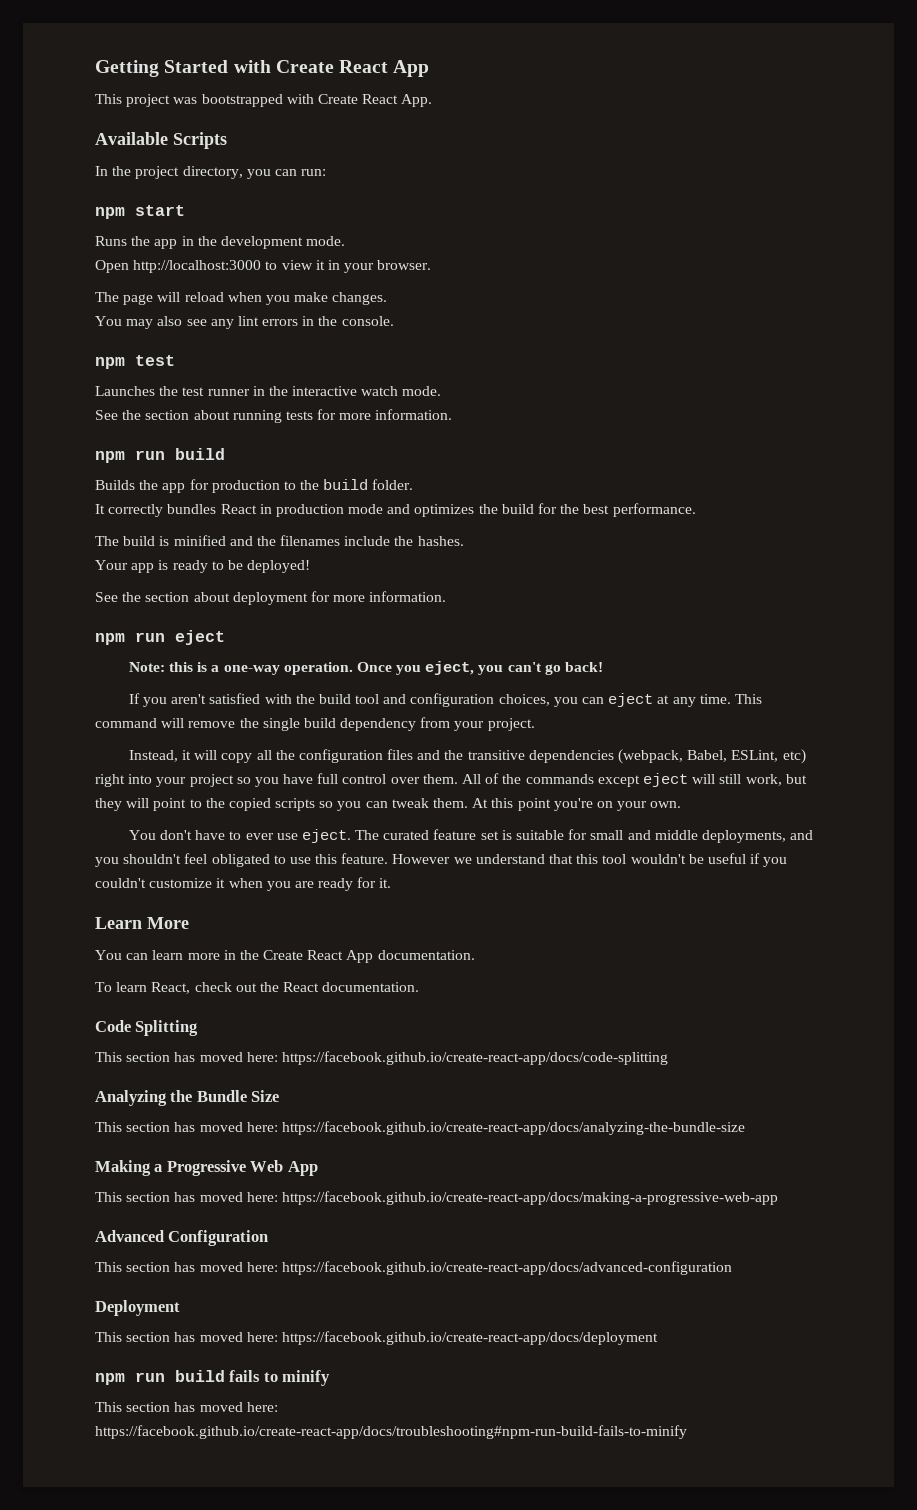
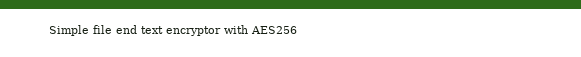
[95,60,430,77] [95,94,433,107] [95,132,227,149] [95,166,327,179] [95,205,185,219] [95,236,346,249] [95,260,432,273] [95,292,388,305] [95,316,394,329] [95,355,175,369] [95,386,442,396] [95,409,453,423] [95,448,225,463] [95,479,414,493] [95,503,696,517] [95,535,464,546] [95,560,311,573] [95,591,447,605] [95,630,225,645] [128,661,604,675] [128,693,762,707] [95,717,535,731] [128,749,806,764] [95,773,807,787] [95,798,682,811] [128,829,814,843] [95,853,788,867] [95,877,392,891] [95,917,189,929] [95,950,475,963] [95,982,420,994] [95,1020,199,1036] [95,1051,668,1065] [95,1090,280,1106] [95,1121,745,1135] [95,1160,318,1176] [95,1191,778,1205] [95,1230,269,1246] [95,1261,732,1275] [95,1300,180,1316] [95,1331,658,1345] [95,1370,331,1386] [95,1402,278,1412] [95,1425,687,1439] Getting Started with Create React App // This project was bootstrapped with Create React App. // Available Scripts // In the project directory, you can run: // npm start // Runs the app in the development mode. // Open http://localhost:3000 to view it in your browser. // The page will reload when you make changes. // You may also see any lint errors in the console. // npm test // Launches the test runner in the interactive watch mode. // See the section about running tests for more information. // npm run build // Builds the app for production to the build folder. // It correctly bundles React in production mode and optimizes the build for the best performance. // The build is minified and the filenames include the hashes. // Your app is ready to be deployed! // See the section about deployment for more information. // npm run eject // Note: this is a one-way operation. Once you eject, you can't go back! // If you aren't satisfied with the build tool and configuration choices, you can eject at any time. This command will remove the single build dependency from your project. // Instead, it will copy all the configuration files and the transitive dependencies (webpack, Babel, ESLint, etc) right into your project so you have full control over them. All of the commands except eject will still work, but they will point to the copied scripts so you can tweak them. At this point you're on your own. // You don't have to ever use eject. The curated feature set is suitable for small and middle deployments, and you shouldn't feel obligated to use this feature. However we understand that this tool wouldn't be useful if you couldn't customize it when you are ready for it. // Learn More // You can learn more in the Create React App documentation. // To learn React, check out the React documentation. // Code Splitting // This section has moved here: https://facebook.github.io/create-react-app/docs/code-splitting // Analyzing the Bundle Size // This section has moved here: https://facebook.github.io/create-react-app/docs/analyzing-the-bundle-size // Making a Progressive Web App // This section has moved here: https://facebook.github.io/create-react-app/docs/making-a-progressive-web-app // Advanced Configuration // This section has moved here: https://facebook.github.io/create-react-app/docs/advanced-configuration // Deployment // This section has moved here: https://facebook.github.io/create-react-app/docs/deployment // npm run build fails to minify // This section has moved here: https://facebook.github.io/create-react-app/docs/troubleshooting#npm-run-build-fails-to-minify -> [49,25,297,36] Simple file end text encryptor with AES256

